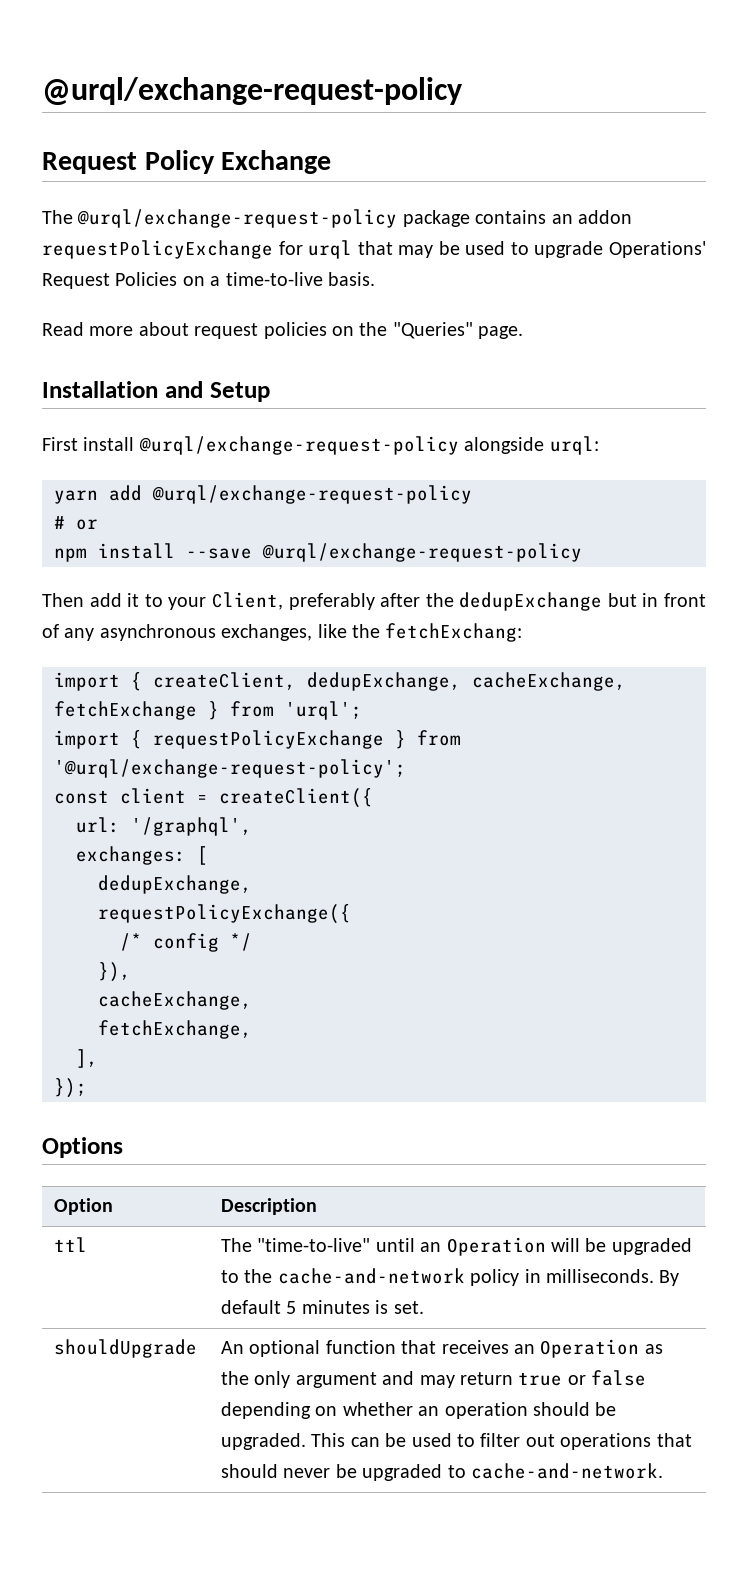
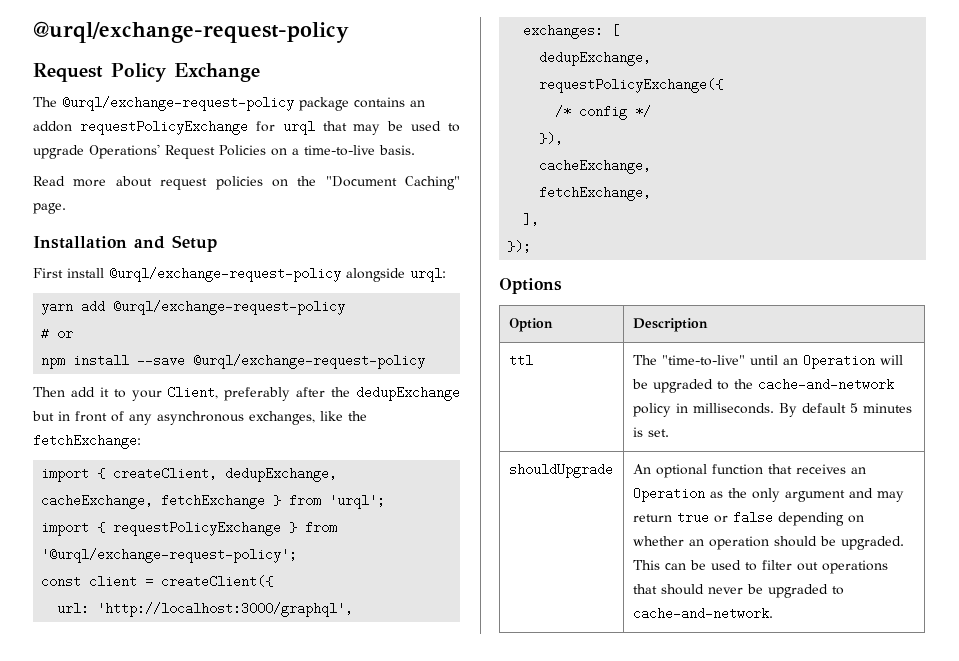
[392,322,473,339] "Queries" -> [325,176,460,190] "Document Caching"
[385,623,523,642] fetchExchang: -> [33,434,141,449] fetchExchange:
[131,817,252,836] '/graphql', -> [97,602,354,617] 'http://localhost:3000/graphql',

